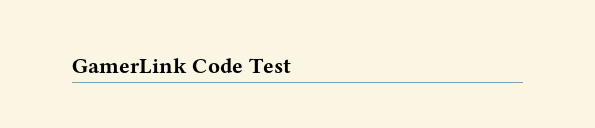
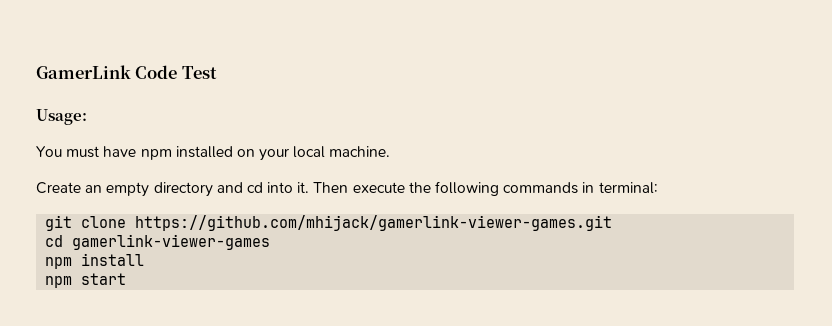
(291, 65) none -> [36,109,87,125] [36,146,391,161] [36,181,658,197] [45,215,613,231] [45,234,271,250] [45,253,145,269] [45,273,127,288] // Usage: // You must have npm installed on your local machine. // Create an empty directory and cd into it. Then execute the following commands in terminal: // git clone https://github.com/mhijack/gamerlink-viewer-games.git // cd gamerlink-viewer-games // npm install // npm start

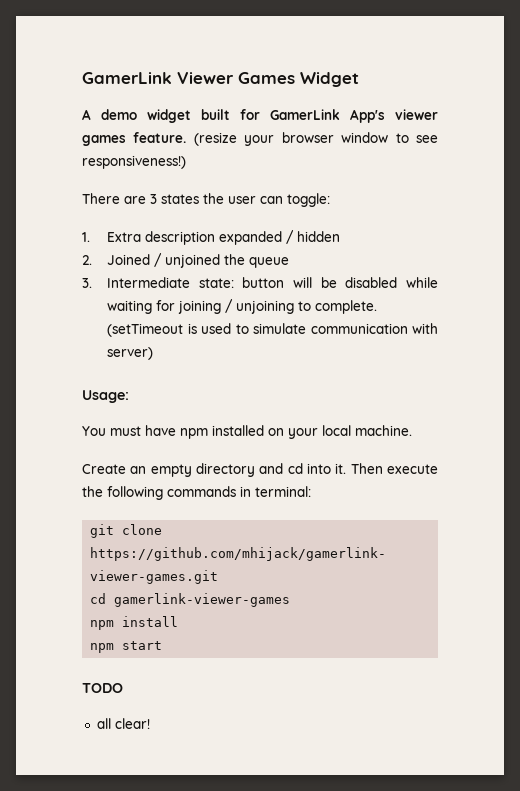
[36,65,217,79] GamerLink Code Test -> [82,72,359,87] [82,109,438,123] [82,132,438,146] [82,155,186,169] [82,193,330,207] [82,230,341,245] [82,253,290,268] [82,277,438,288] [107,299,378,314] [107,323,438,337] [107,347,154,360] GamerLink Viewer Games Widget // A demo widget built for GamerLink App's viewer games feature. (resize your browser window to see responsiveness!) // There are 3 states the user can toggle: // 1. Extra description expanded / hidden // 2. Joined / unjoined the queue // 3. Intermediate state: button will be disabled while waiting for joining / unjoining to complete. (setTimeout is used to simulate communication with server)
(127, 279) none -> [82,683,123,693] [96,718,150,729] // TODO // all clear!

